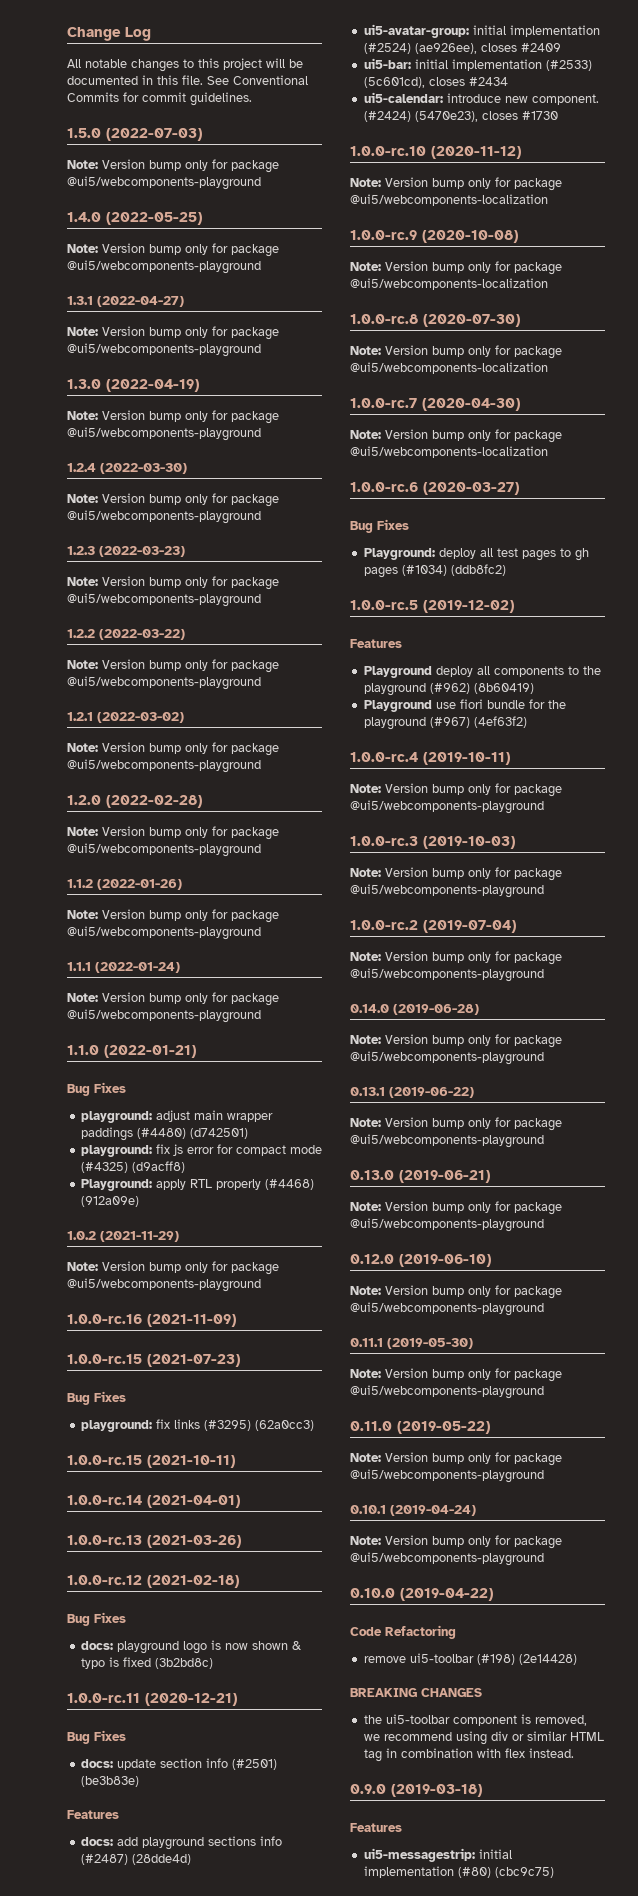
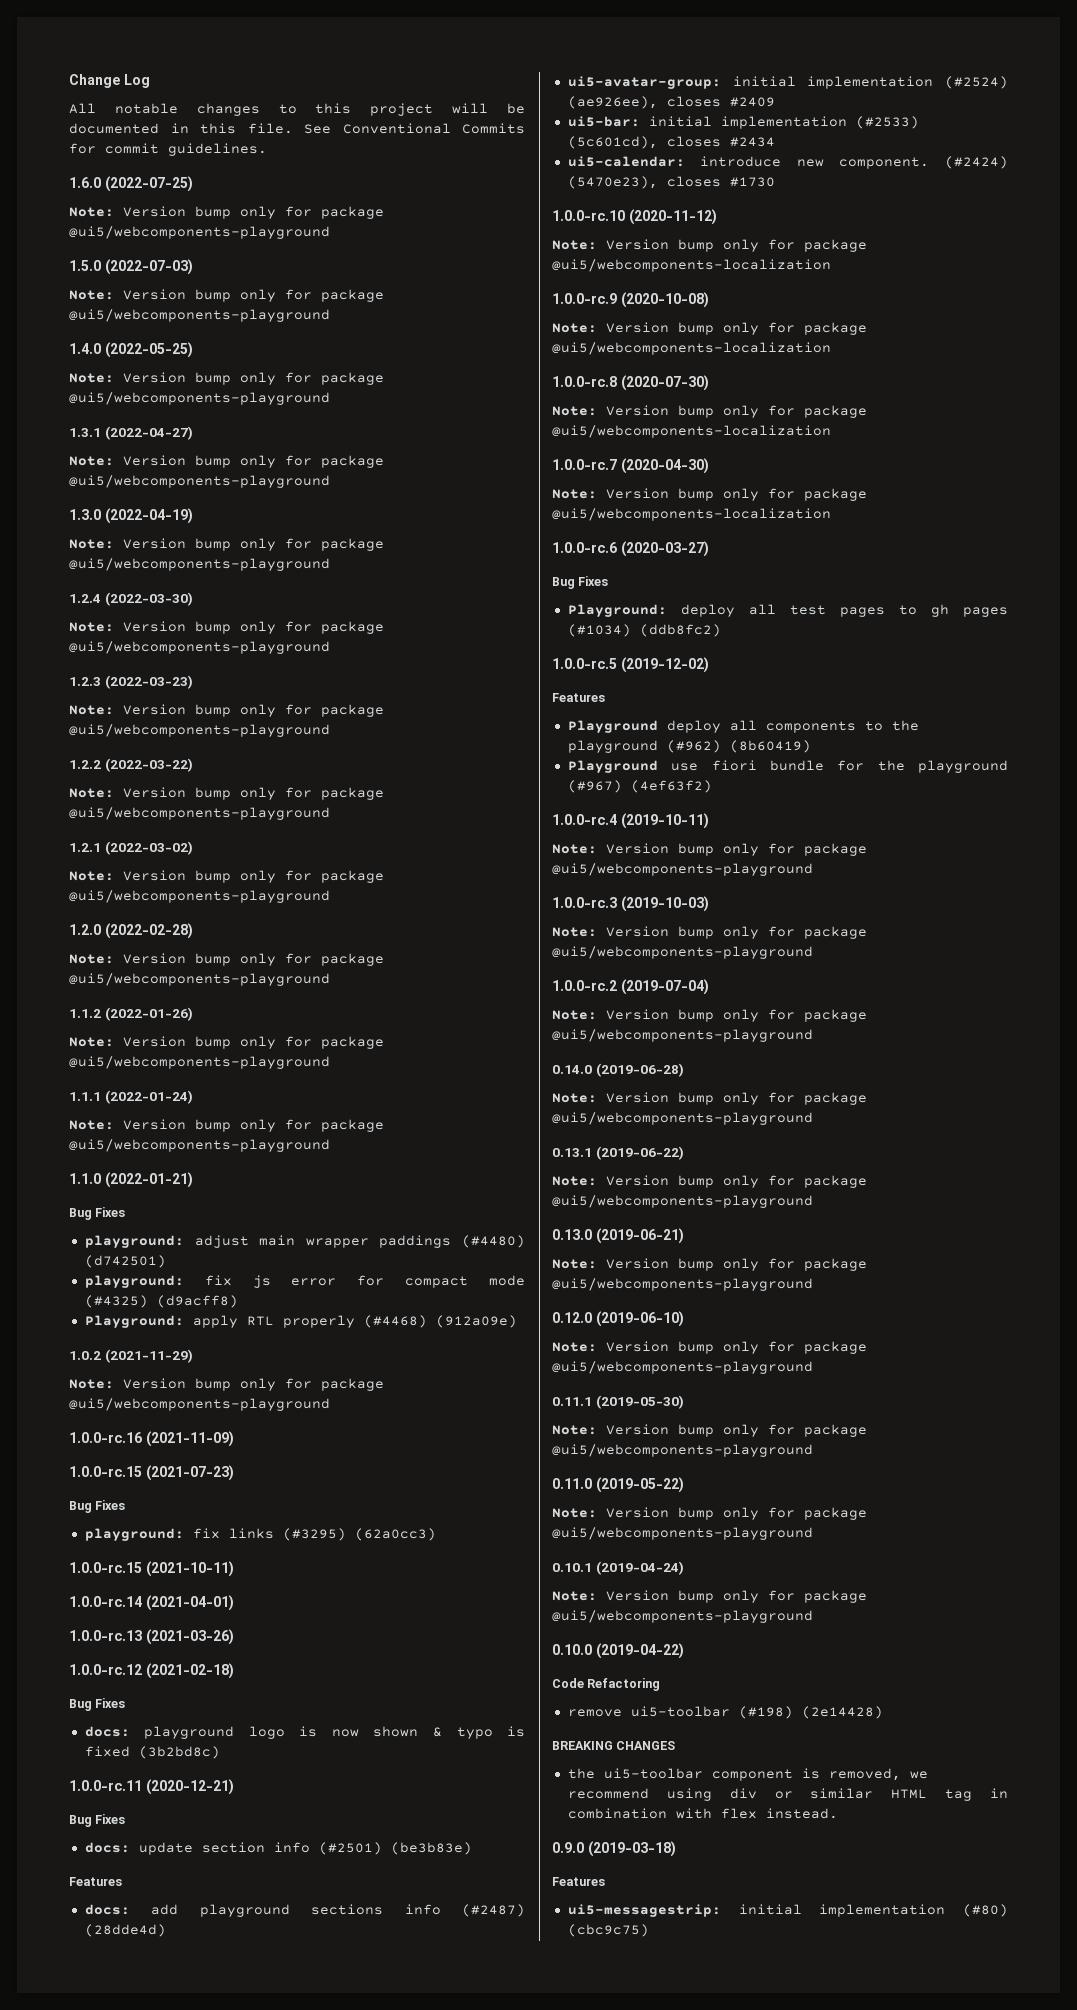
(252, 99) none -> [69,176,193,192] [69,206,384,219] [69,226,330,239] // 1.6.0 (2022-07-25) // Note: Version bump only for package @ui5/webcomponents-playground

